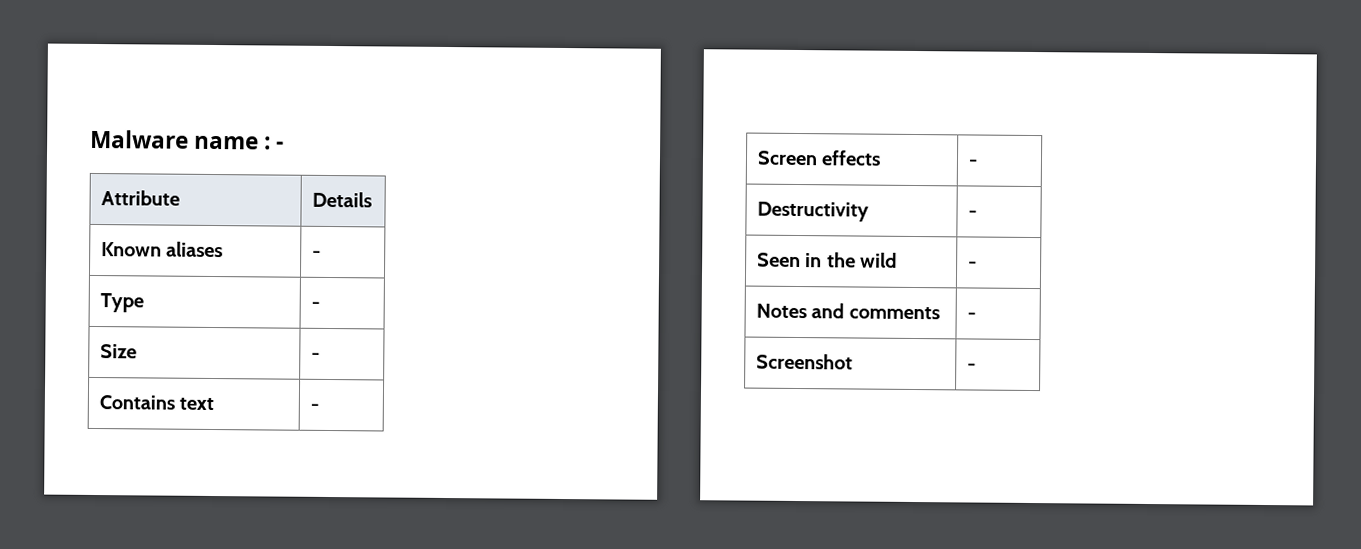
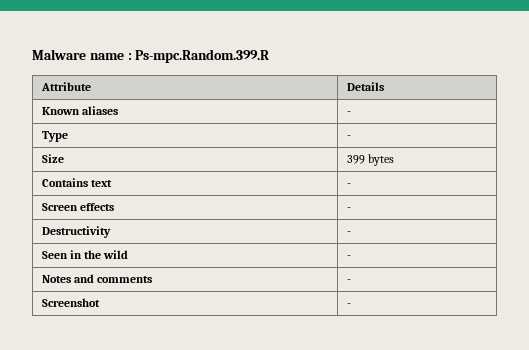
[276,141,285,150] - -> [135,49,270,63] Ps-mpc.Random.399.R
[311,352,321,360] - -> [346,154,394,166] 399 bytes

